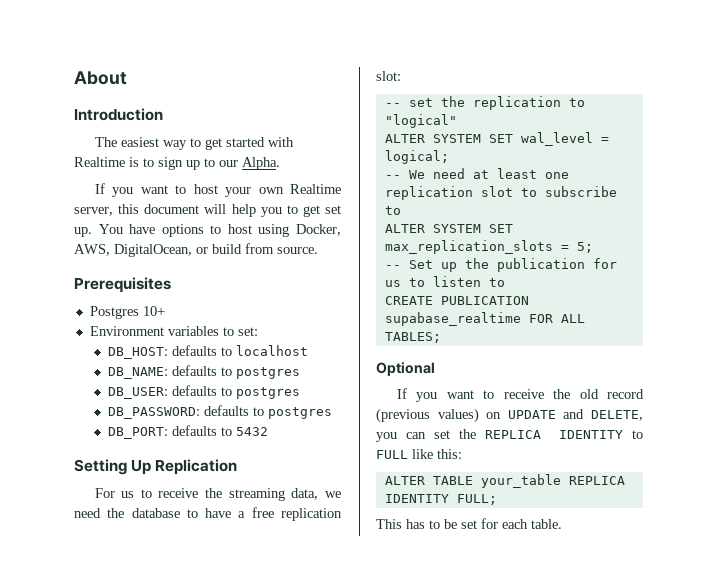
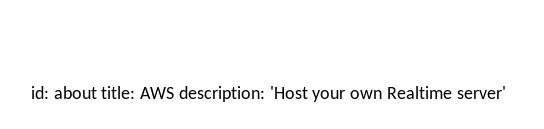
[74,71,127,85] [74,108,163,121] [94,137,294,150] [74,157,280,170] [94,183,341,197] [74,204,341,217] [74,224,342,237] [74,243,318,257] [74,277,171,293] [89,306,165,319] [89,326,258,336] [107,345,308,359] [107,365,300,379] [107,385,300,399] [107,405,332,419] [107,425,268,439] [74,459,238,475] [94,488,341,501] [74,507,342,521] [376,71,401,81] [384,96,585,110] [384,114,457,128] [384,132,609,146] [384,150,449,164] [384,168,569,179] [384,186,617,200] [384,206,401,215] [384,224,513,233] [384,240,593,254] [384,258,617,272] [384,276,505,287] [384,296,529,305] [384,312,585,326] [384,332,441,343] [376,362,435,376] [396,388,644,402] [376,408,643,423] [376,429,643,442] [376,449,462,459] [384,474,625,488] [384,494,497,505] [376,518,562,529] About // Introduction // The easiest way to get started with Realtime is to sign up to our Alpha. // If you want to host your own Realtime server, this document will help you to get set up. You have options to host using Docker, AWS, DigitalOcean, or build from source. // Prerequisites // Postgres 10+ // Environment variables to set: // DB_HOST: defaults to localhost // DB_NAME: defaults to postgres // DB_USER: defaults to postgres // DB_PASSWORD: defaults to postgres // DB_PORT: defaults to 5432 // Setting Up Replication // For us to receive the streaming data, we need the database to have a free replication slot: // -- set the replication to "logical" // ALTER SYSTEM SET wal_level = logical; // -- We need at least one replication slot to subscribe to // ALTER SYSTEM SET max_replication_slots = 5; // -- Set up the publication for us to listen to // CREATE PUBLICATION supabase_realtime FOR ALL TABLES; // Optional // If you want to receive the old record (previous values) on UPDATE and DELETE, you can set the REPLICA IDENTITY to FULL like this: // ALTER TABLE your_table REPLICA IDENTITY FULL; // This has to be set for each table. -> [31,86,506,102] id: about title: AWS description: 'Host your own Realtime server'

